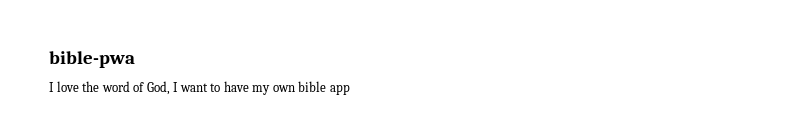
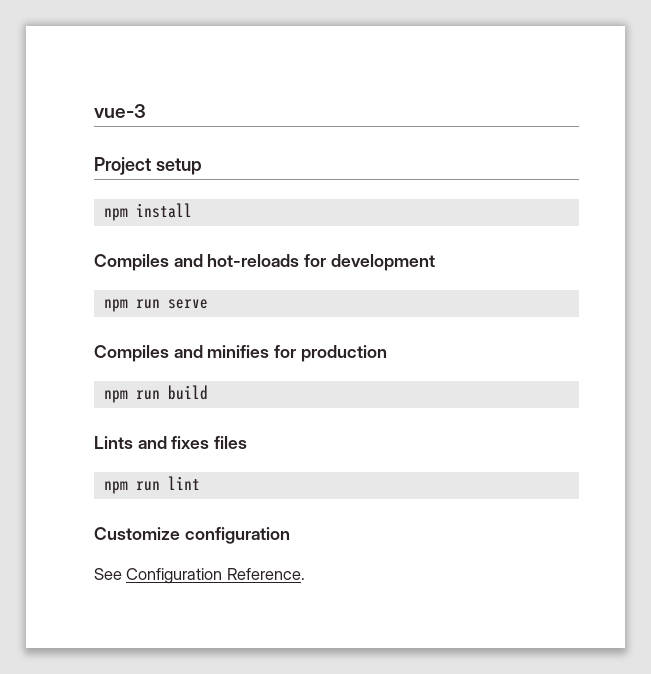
[49,51,135,68] [49,81,350,95] bible-pwa // I love the word of God, I want to have my own bible app -> [94,104,146,118] [94,157,202,175] [103,203,192,221] [94,254,435,271] [103,299,208,312] [94,345,387,362] [103,385,208,403] [94,436,248,449] [103,476,200,494] [94,527,290,544] [94,568,305,584] vue-3 // Project setup // npm install // Compiles and hot-reloads for development // npm run serve // Compiles and minifies for production // npm run build // Lints and fixes files // npm run lint // Customize configuration // See Configuration Reference.

